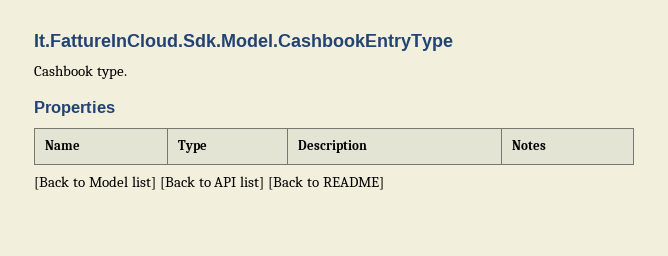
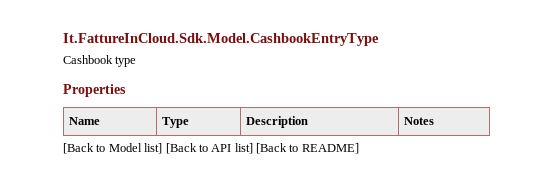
[96,67,127,79] type. -> [115,56,137,67] type

